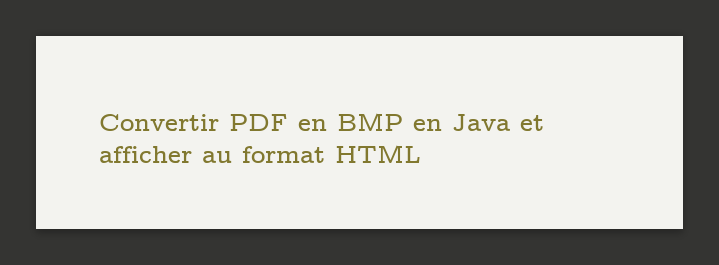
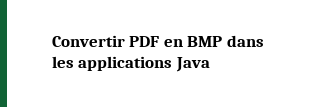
[413,114,544,131] [99,145,421,163] en Java et afficher au format HTML -> [226,35,264,47] [52,56,210,72] dans les applications Java

